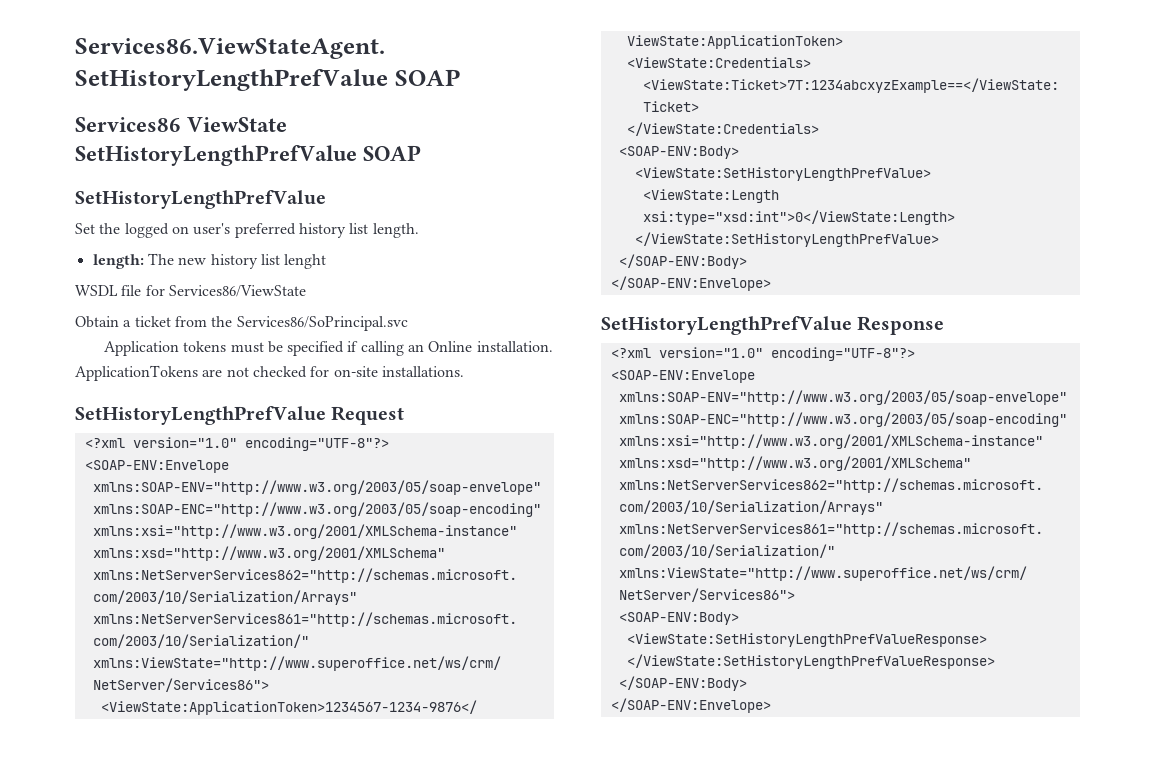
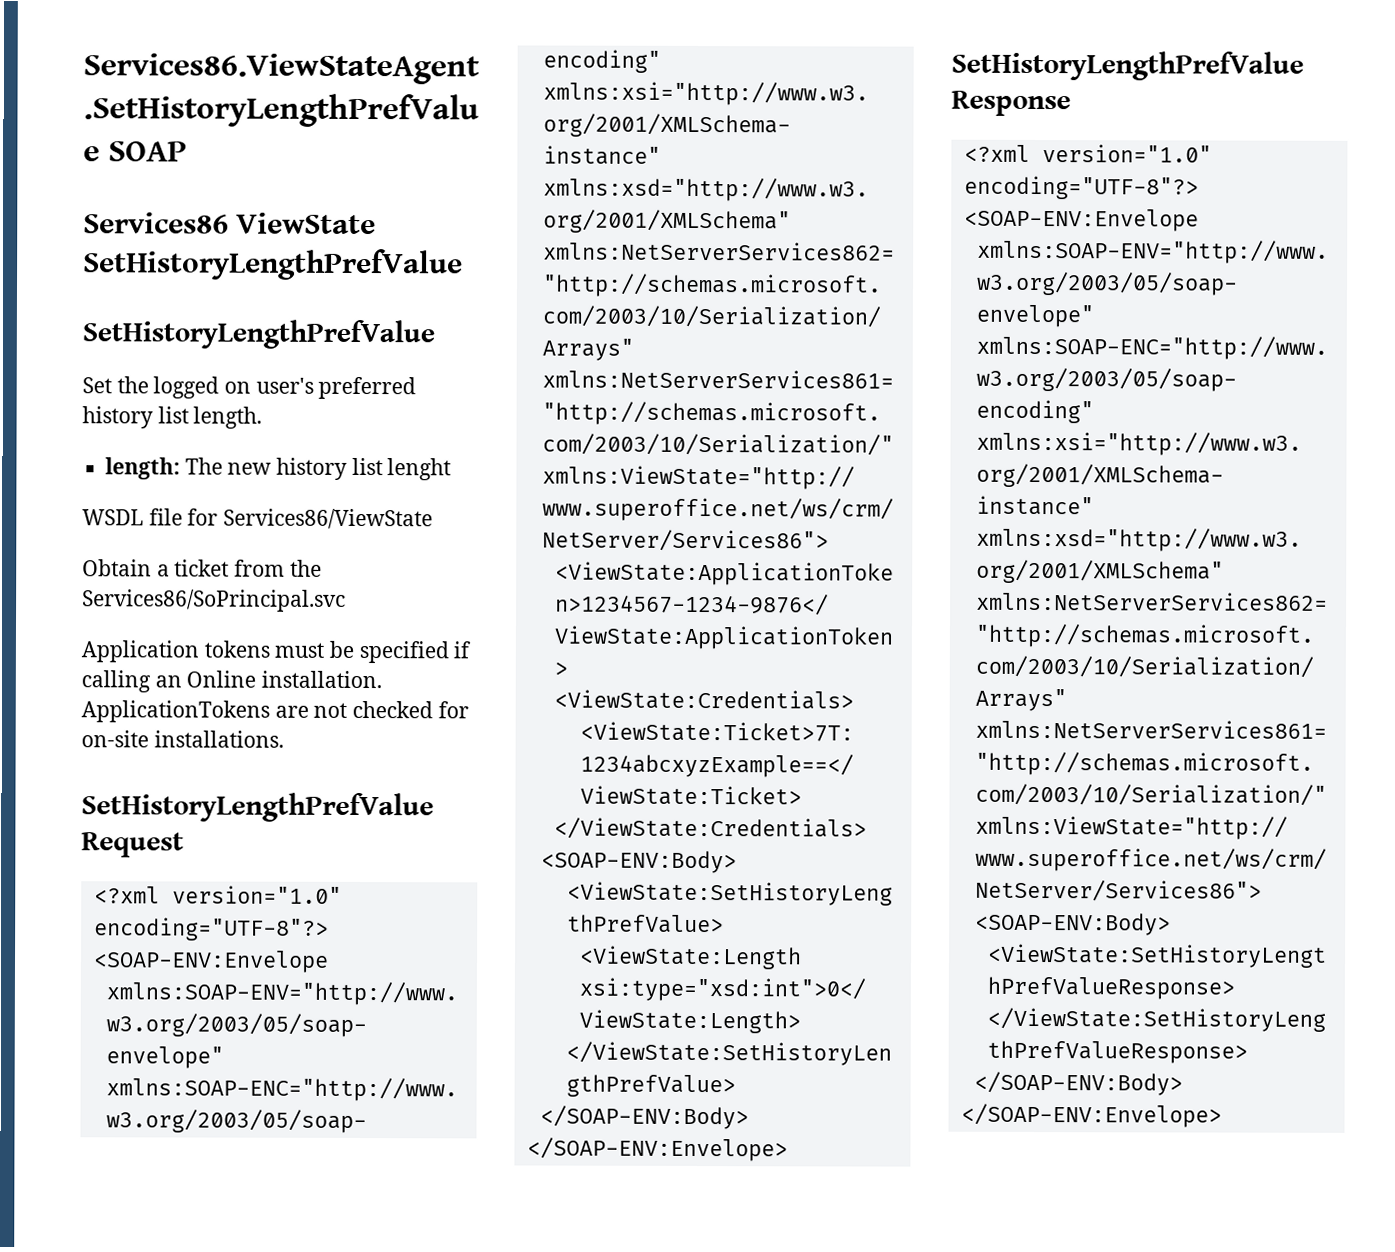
[363,145,422,161] SOAP -> (463, 264) none

